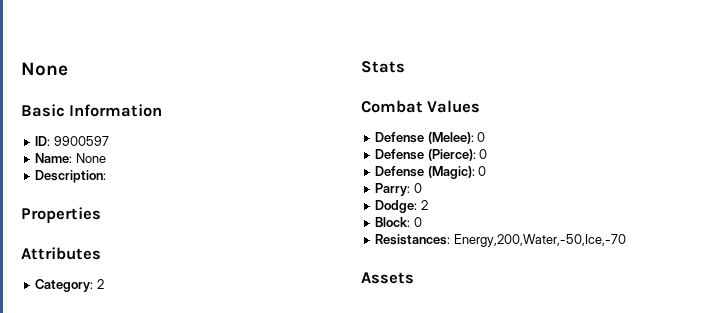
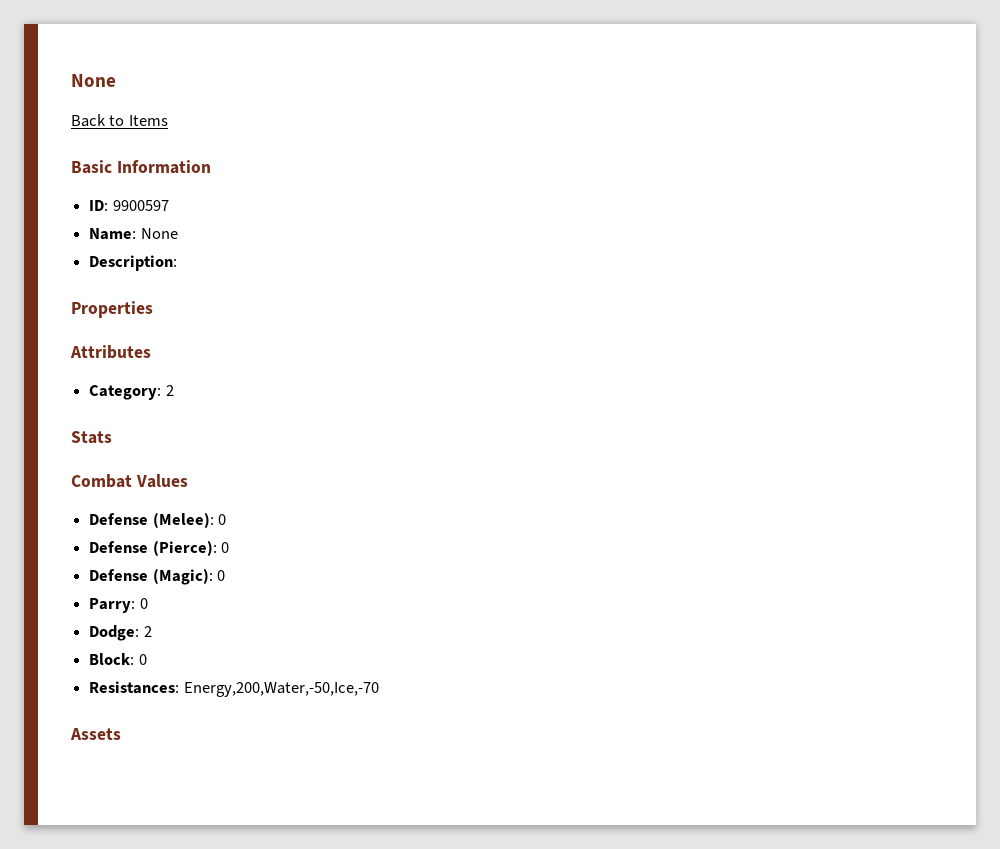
[21,62,68,76] None -> [71,74,116,87] [71,114,168,127] None // Back to Items

